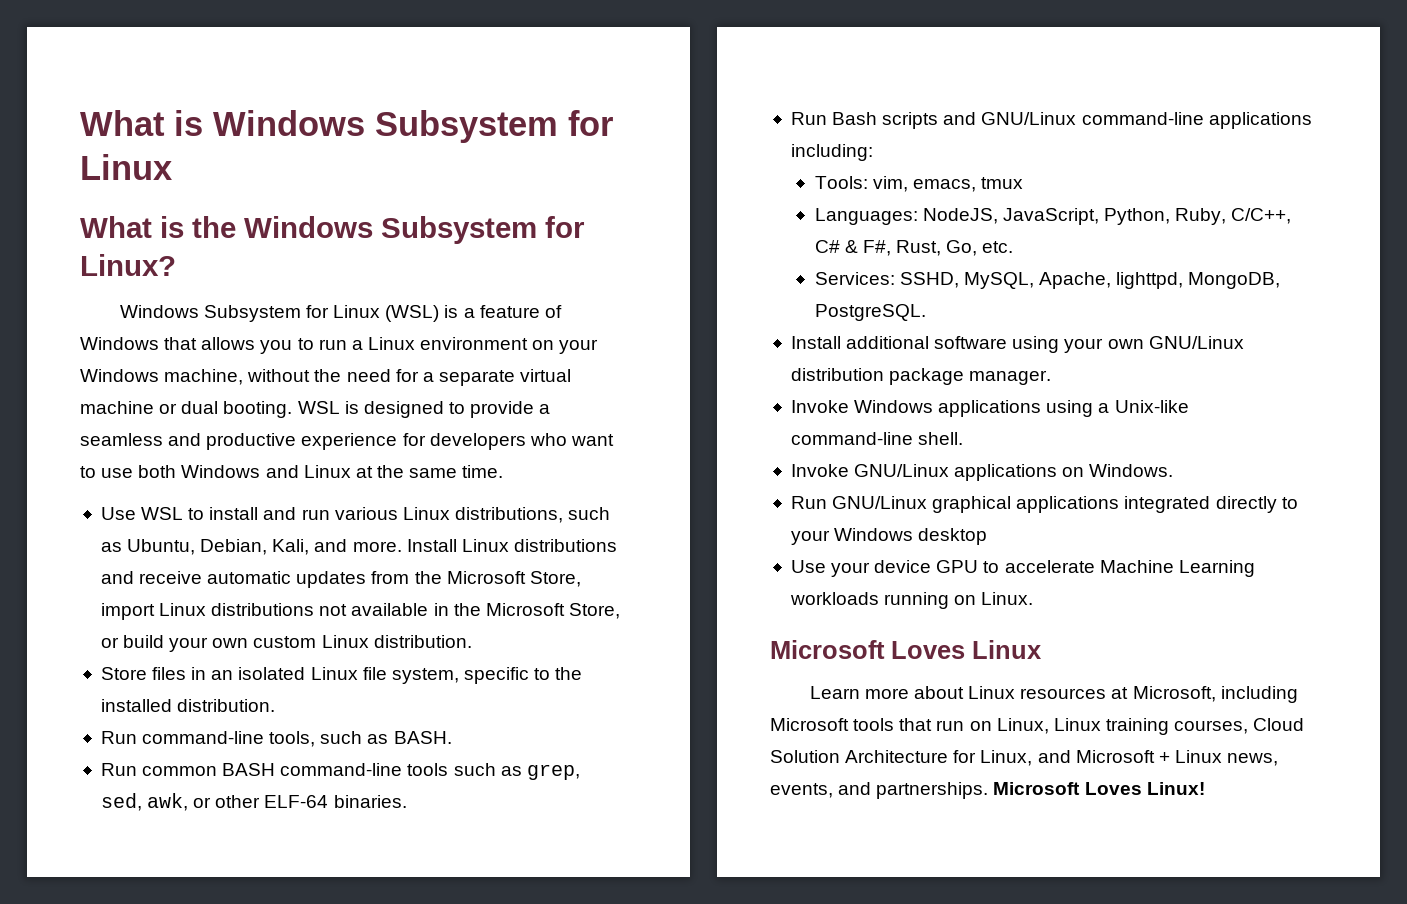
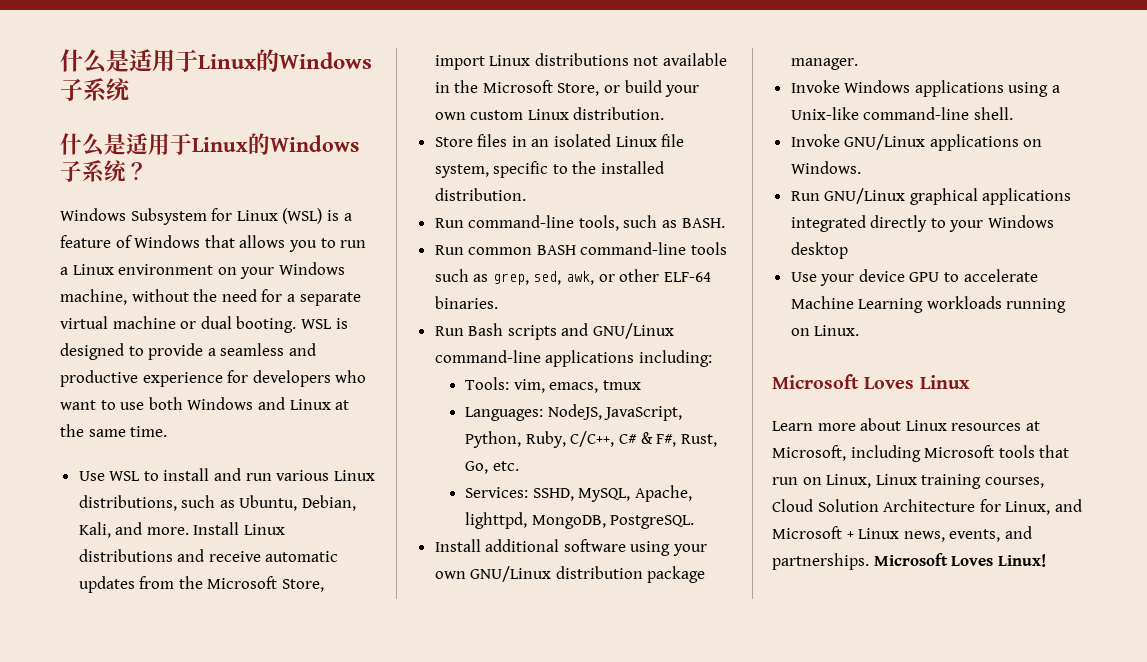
[80,110,613,143] [80,154,172,180] [80,216,585,244] [80,254,176,276] What is Windows Subsystem for Linux // What is the Windows Subsystem for Linux? -> [60,49,372,74] [60,78,131,102] [60,133,359,157] [60,160,148,183] 什么是适用于Linux的Windows子系统 // 什么是适用于Linux的Windows子系统？

